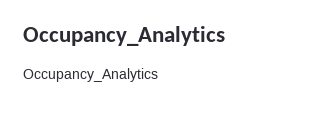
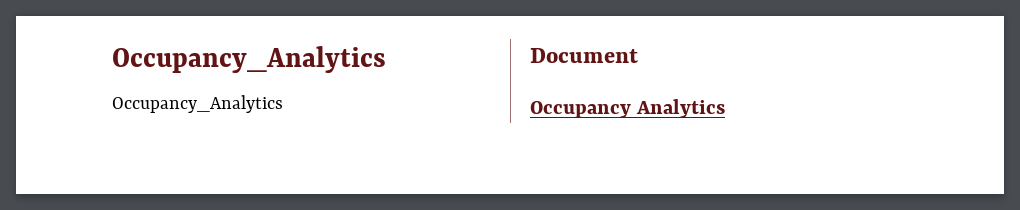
(158, 75) none -> [530,48,638,63] [530,99,726,118] // Document // Occupancy Analytics

